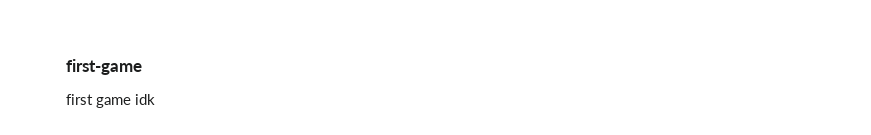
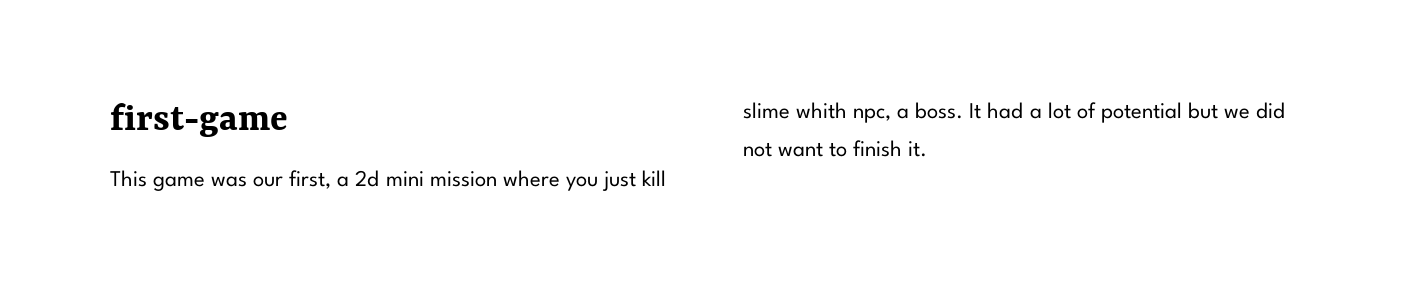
[66,94,155,108] first game idk -> [110,170,666,191] [743,102,1285,123] [743,140,928,157] This game was our first, a 2d mini mission where you just kill slime whith npc, a boss. It had a lot of potential but we did not want to finish it.

